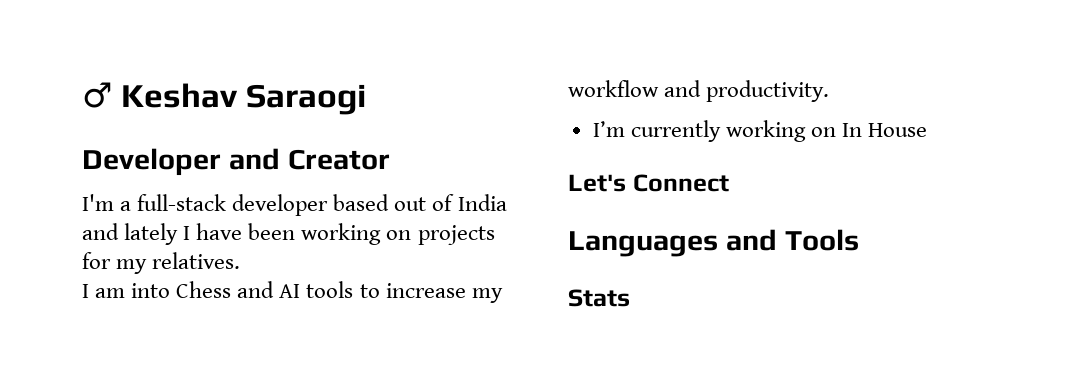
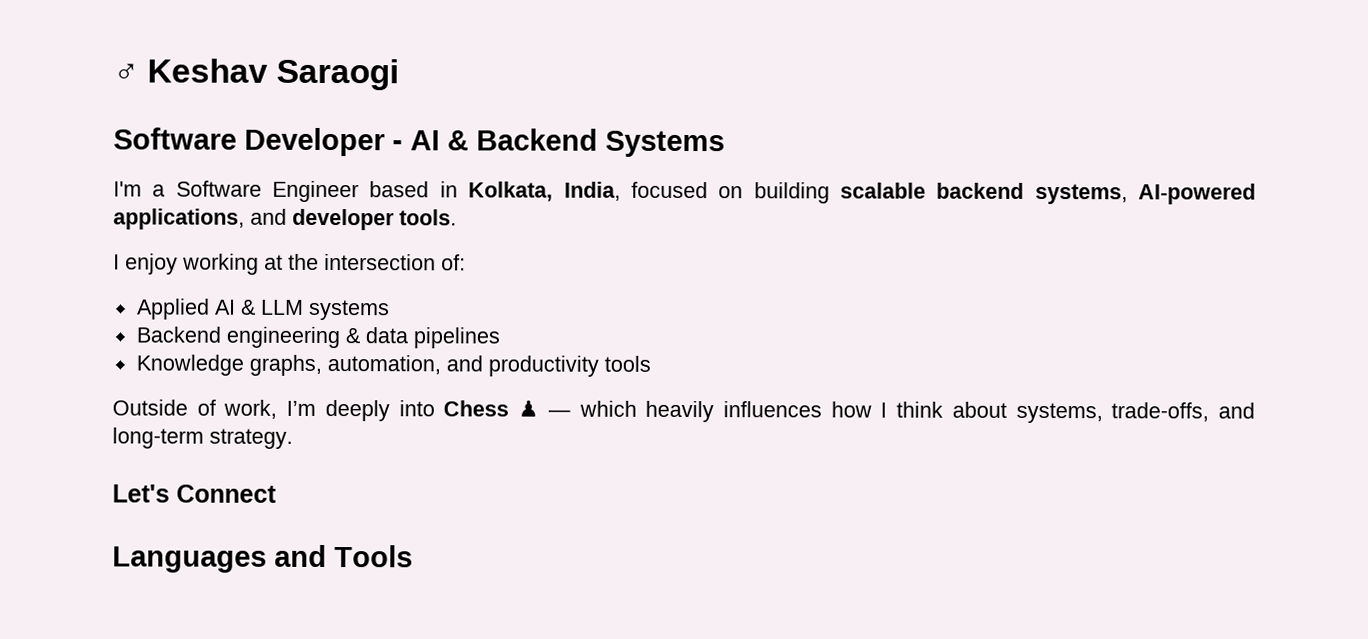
[82,148,390,176] [82,194,507,216] [82,223,495,245] [82,252,241,274] [82,281,503,303] [568,80,830,102] [592,120,928,142] Developer and Creator // I'm a full-stack developer based out of India and lately I have been working on projects for my relatives. // I am into Chess and AI tools to increase my workflow and productivity. // I’m currently working on In House -> [113,127,725,158] [113,180,1256,205] [113,208,457,231] [113,253,466,275] [135,298,390,321] [135,326,500,349] [135,354,651,377] [112,399,1255,424] [112,427,293,449] Software Developer - AI & Backend Systems // I'm a Software Engineer based in Kolkata, India, focused on building scalable backend systems, AI-powered applications, and developer tools. // I enjoy working at the intersection of: // Applied AI & LLM systems // Backend engineering & data pipelines // Knowledge graphs, automation, and productivity tools // Outside of work, I’m deeply into Chess ♟ — which heavily influences how I think about systems, trade-offs, and long-term strategy.
[568,289,630,307] // Stats -> (413, 556) none

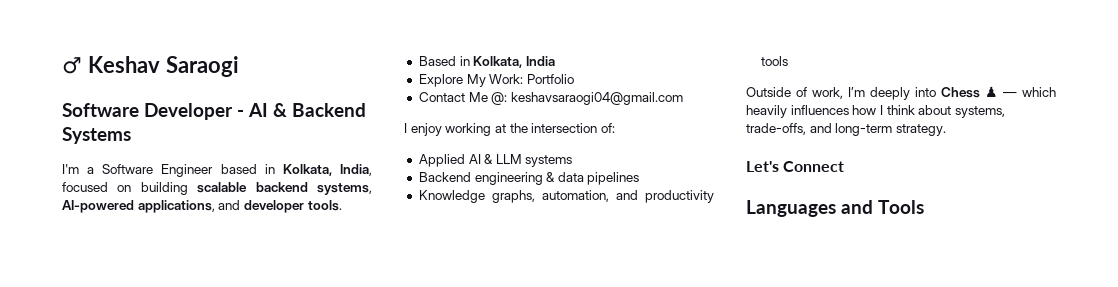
(457, 217) none -> [418,56,555,68] [418,74,574,87] [418,92,683,105] // Based in Kolkata, India // Explore My Work: Portfolio // Contact Me @: keshavsaraogi04@gmail.com

